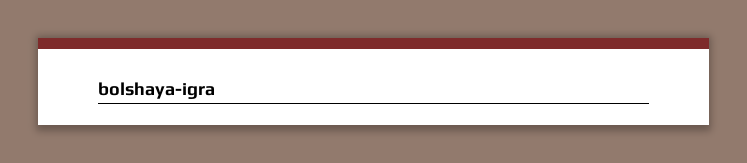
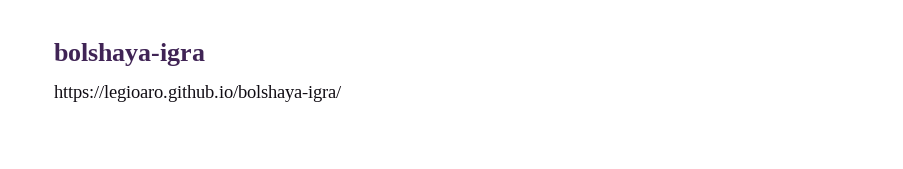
(215, 90) none -> [54,85,342,102] // https://legioaro.github.io/bolshaya-igra/

